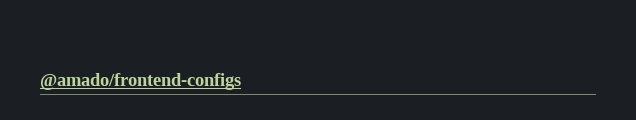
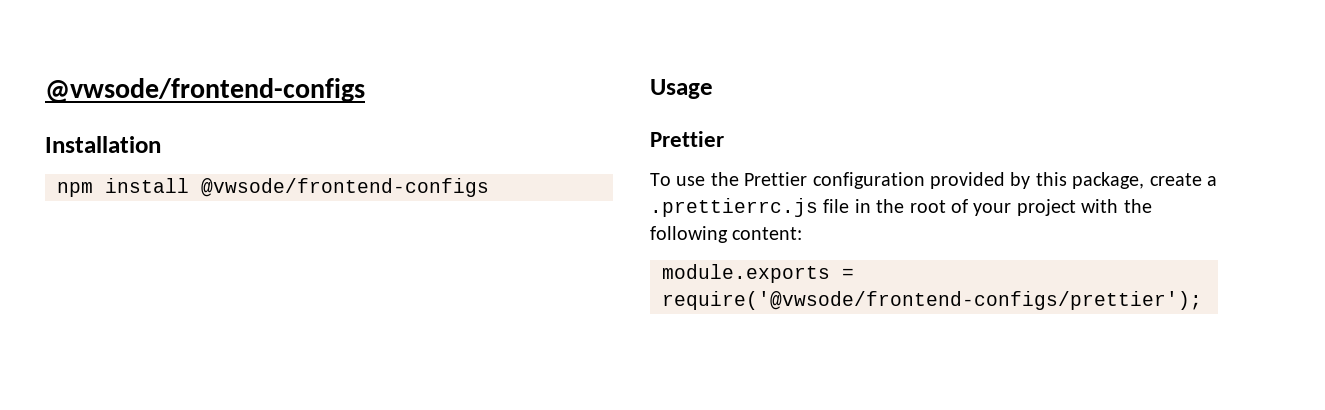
[40,73,241,90] @amado/frontend-configs -> [45,78,365,103] [45,136,161,153] [57,178,489,197] [650,79,713,99] [650,131,724,147] [650,172,1217,189] [650,198,1152,217] [650,226,803,243] [662,264,854,283] [662,291,1202,310] @vwsode/frontend-configs // Installation // npm install @vwsode/frontend-configs // Usage // Prettier // To use the Prettier configuration provided by this package, create a .prettierrc.js file in the root of your project with the following content: // module.exports = require('@vwsode/frontend-configs/prettier');

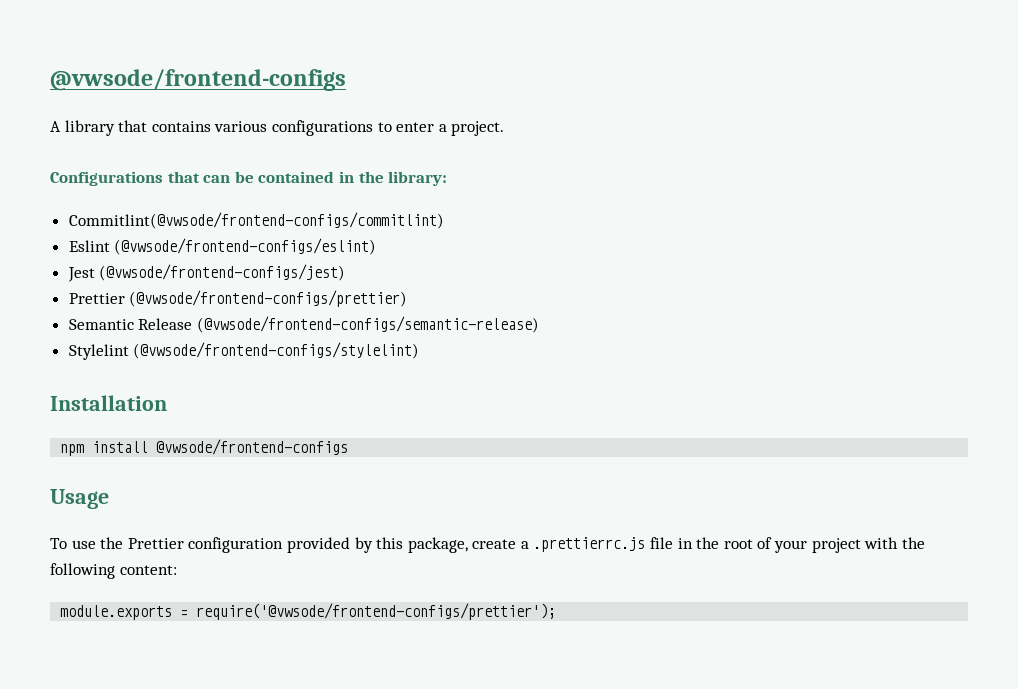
[45,78,365,103] @vwsode/frontend-configs -> [50,69,346,91] [50,120,505,136] [50,171,448,186] [68,212,444,229] [68,238,377,255] [67,264,346,282] [68,290,408,307] [68,316,539,333] [68,342,420,360] @vwsode/frontend-configs // A library that contains various configurations to enter a project. // Configurations that can be contained in the library: // Commitlint(@vwsode/frontend-configs/commitlint) // Eslint (@vwsode/frontend-configs/eslint) // Jest (@vwsode/frontend-configs/jest) // Prettier (@vwsode/frontend-configs/prettier) // Semantic Release (@vwsode/frontend-configs/semantic-release) // Stylelint (@vwsode/frontend-configs/stylelint)
[650,131,724,147] // Prettier -> (109, 499) none

